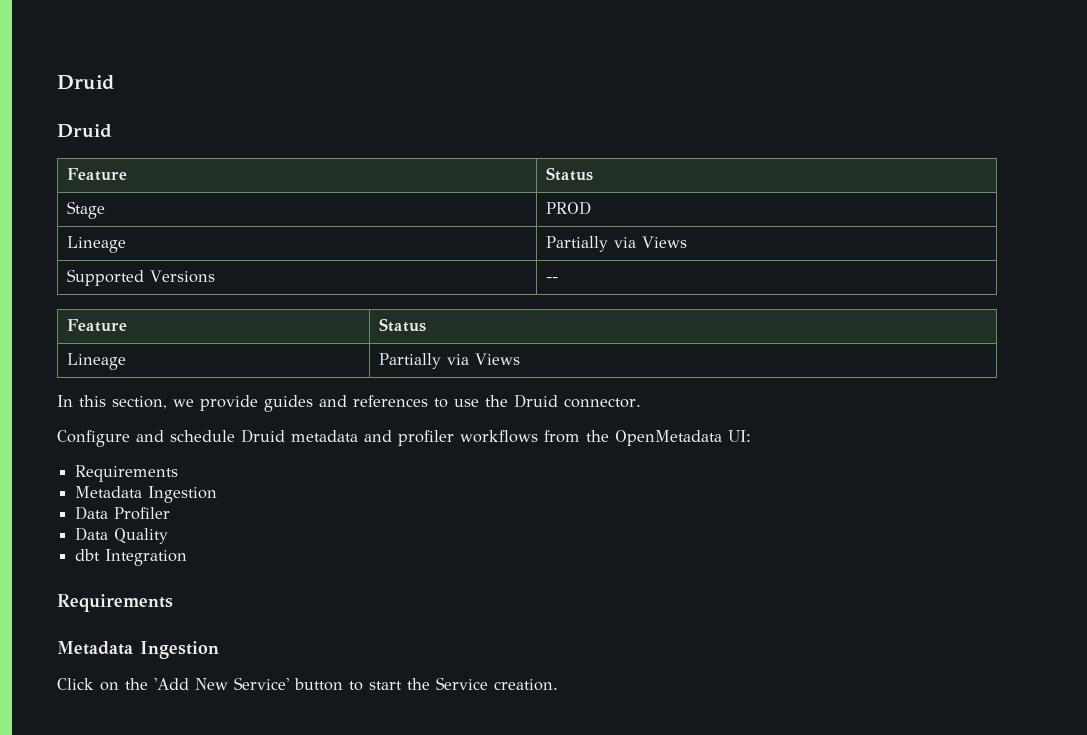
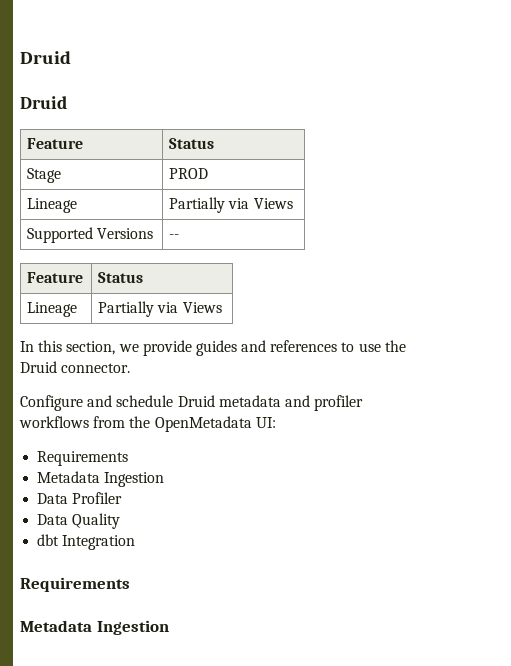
[57,677,558,691] // Click on the 'Add New Service' button to start the Service creation. -> (169, 627) none

